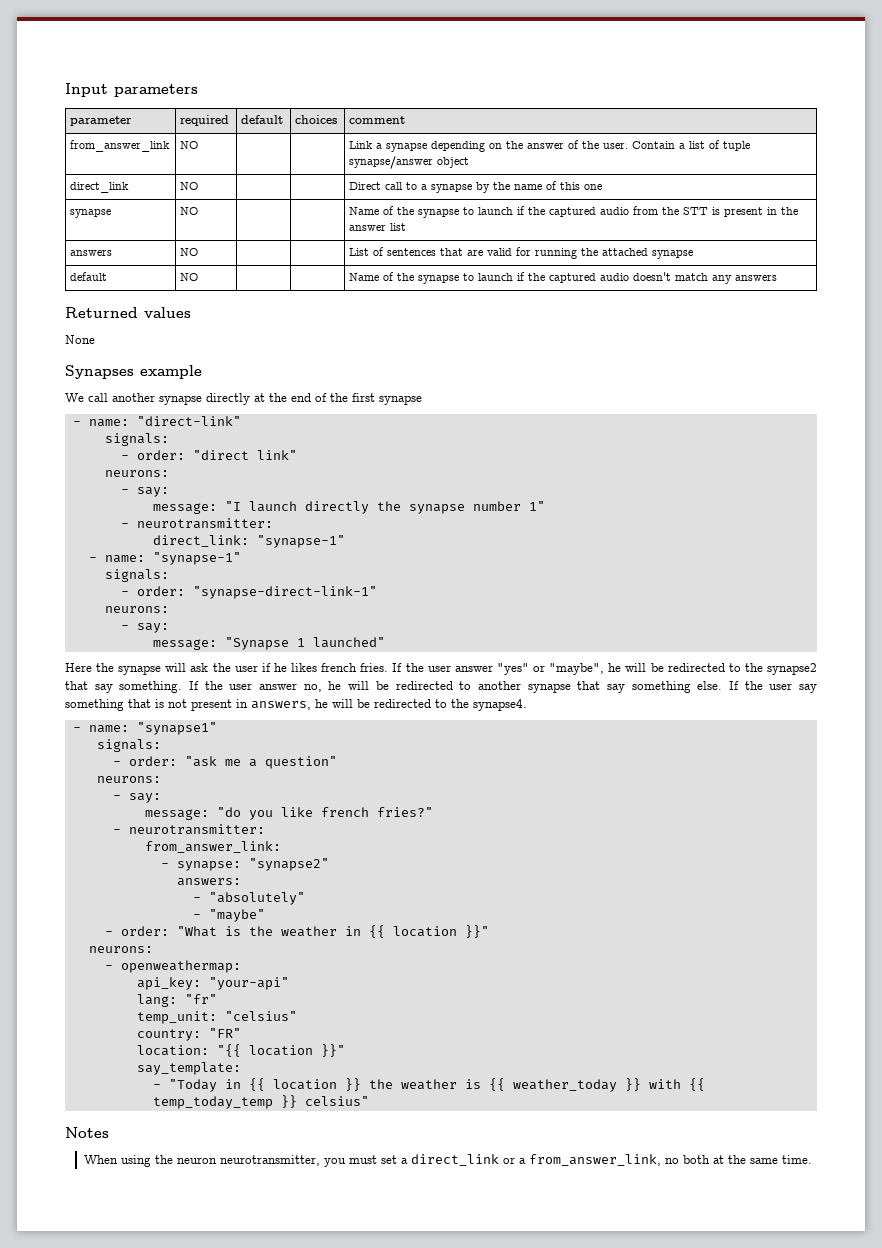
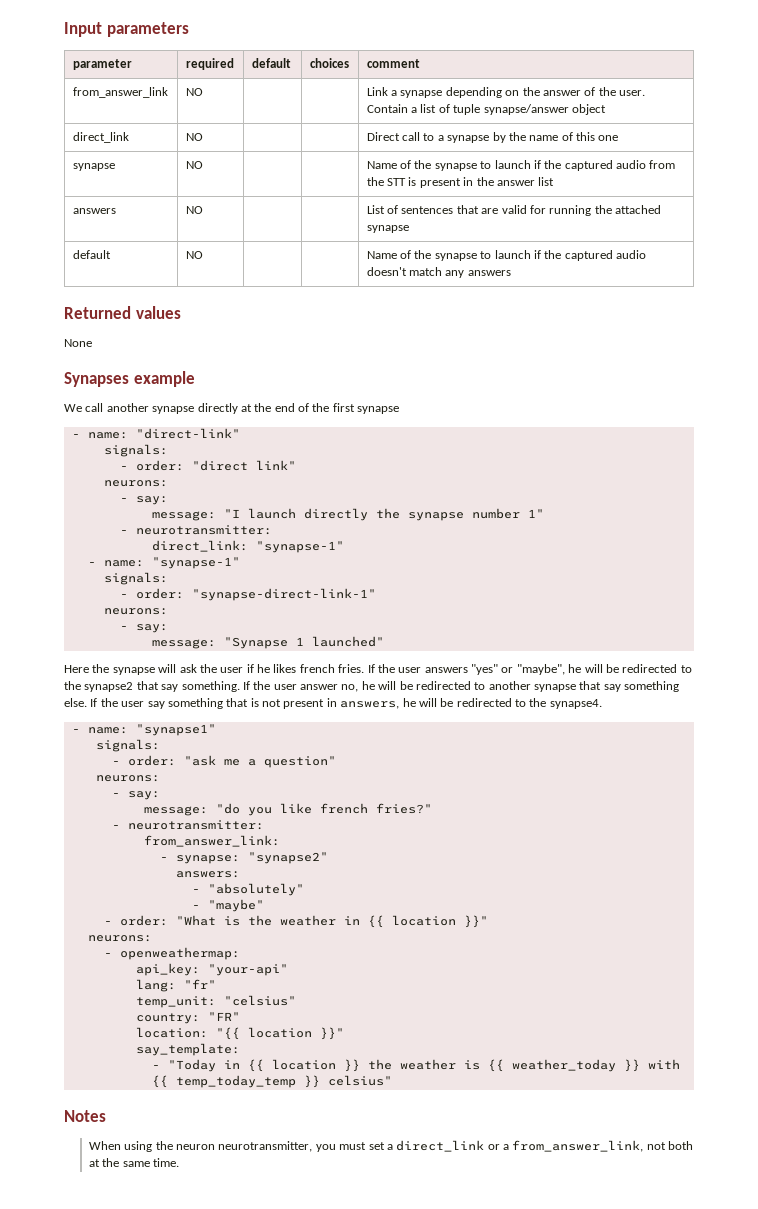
[454,665,493,672] answer -> [424,667,468,673] answers
[664,1158,679,1164] no -> [646,1142,666,1150] not

